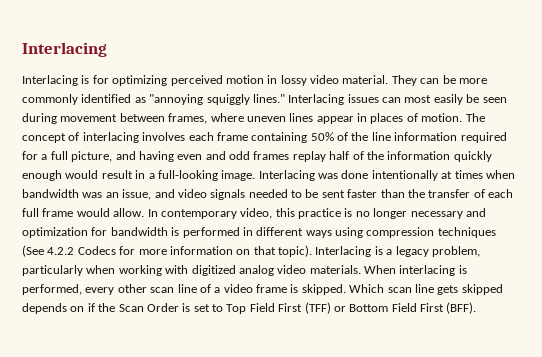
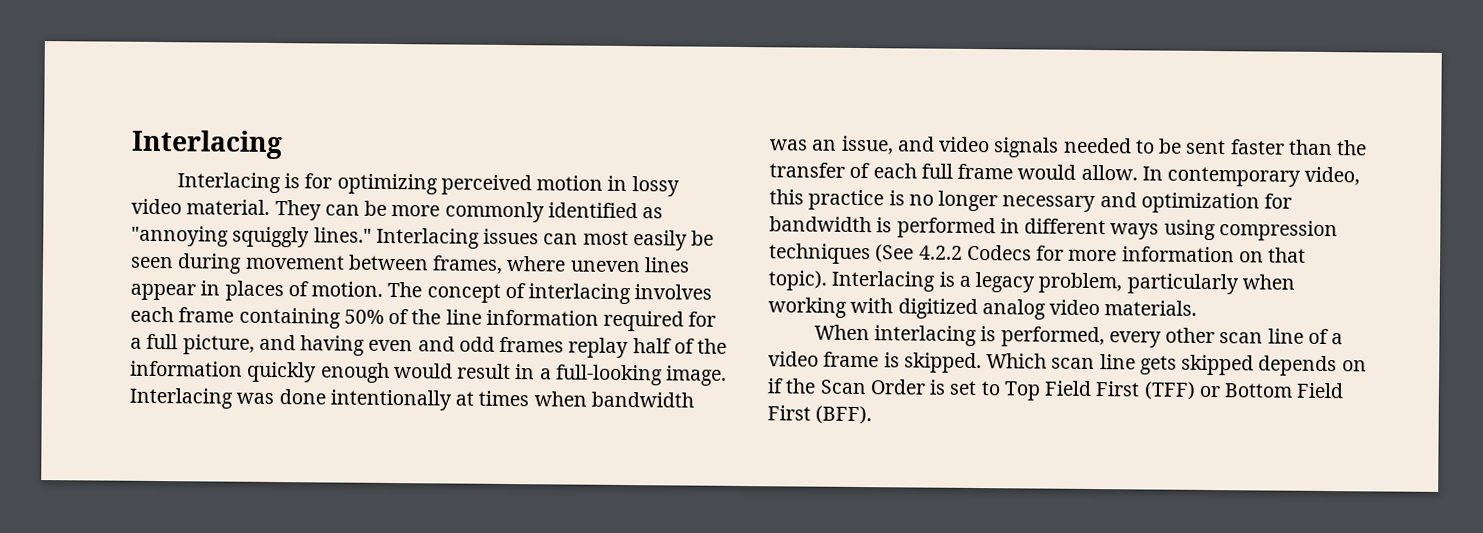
(361, 269) none -> (1198, 308) //

